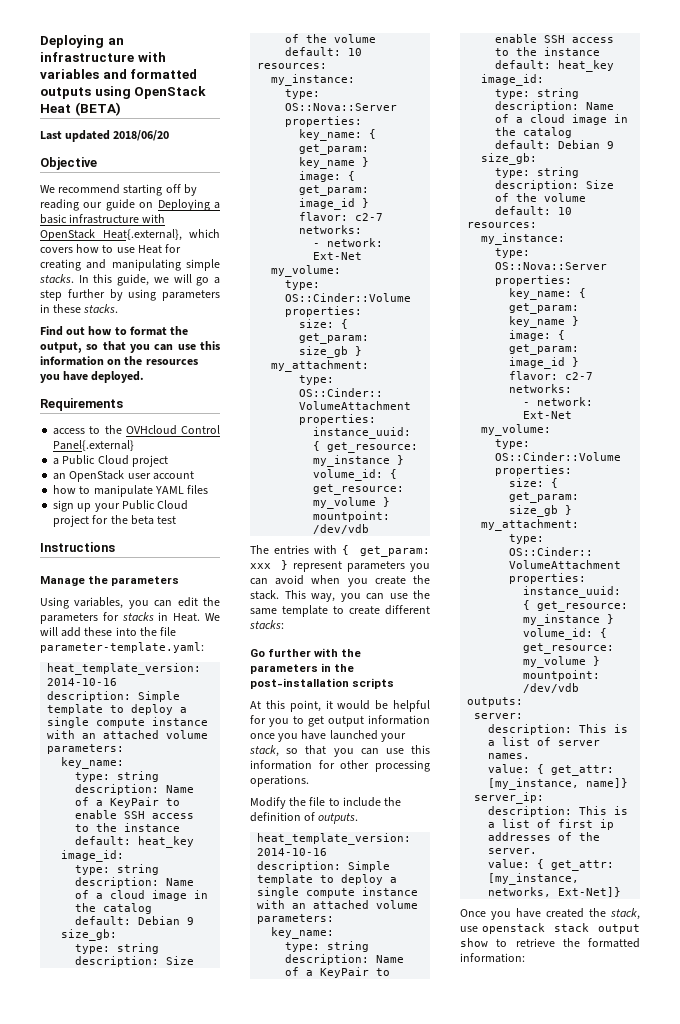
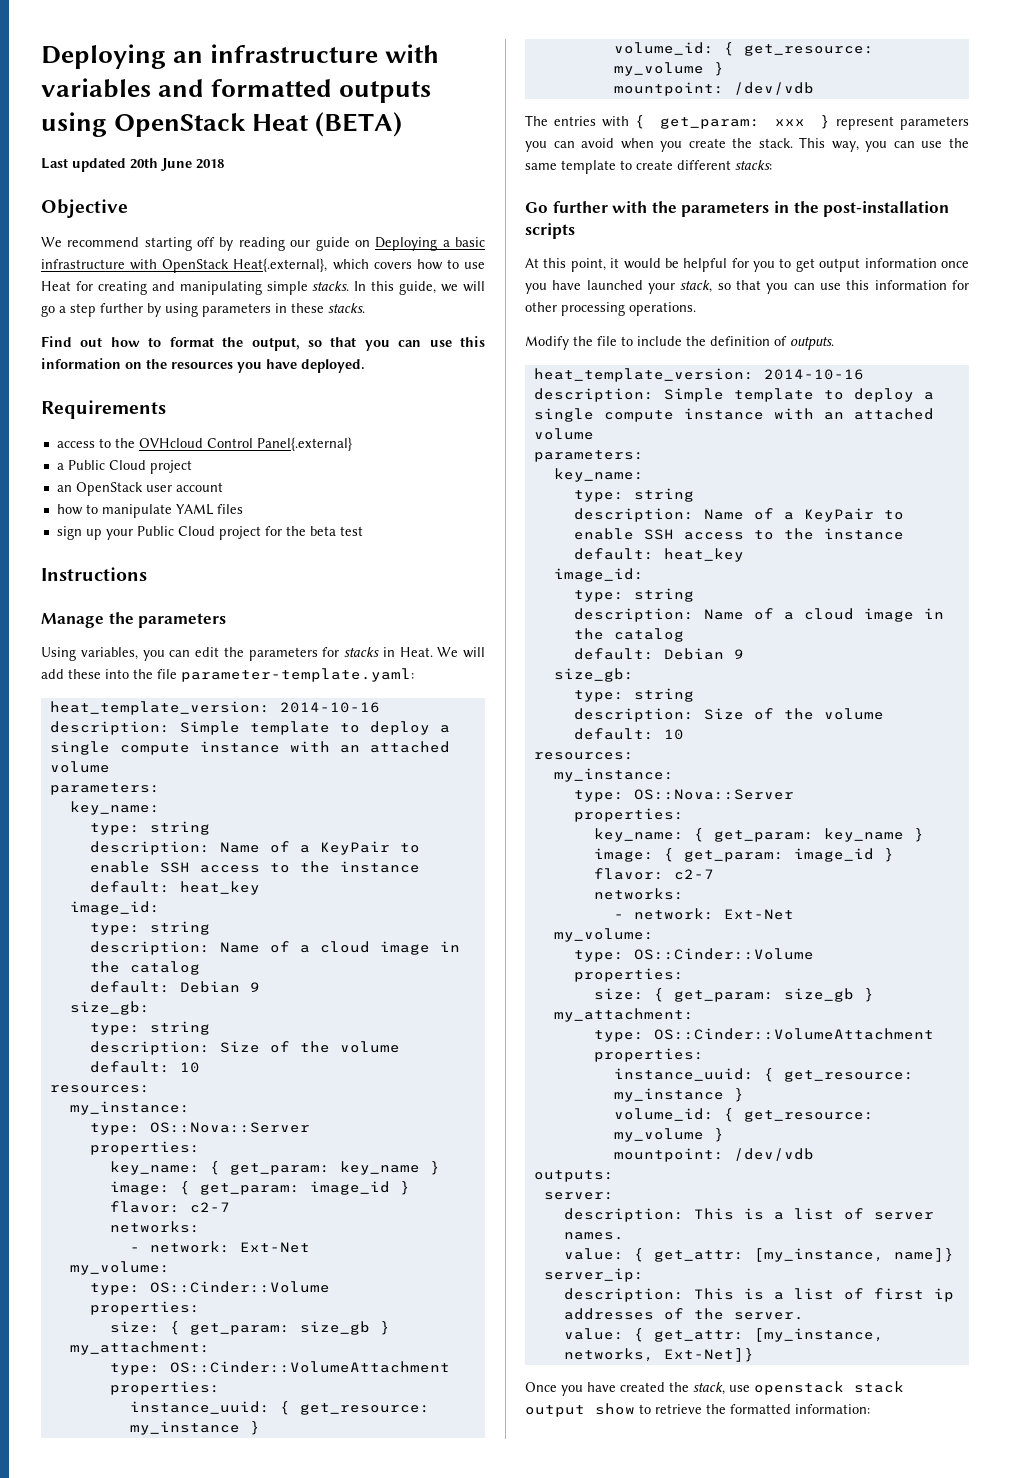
[113,130,170,141] 2018/06/20 -> [130,158,224,171] 20th June 2018

